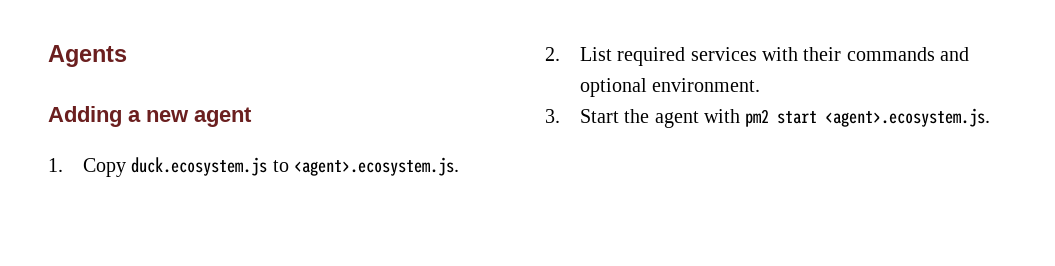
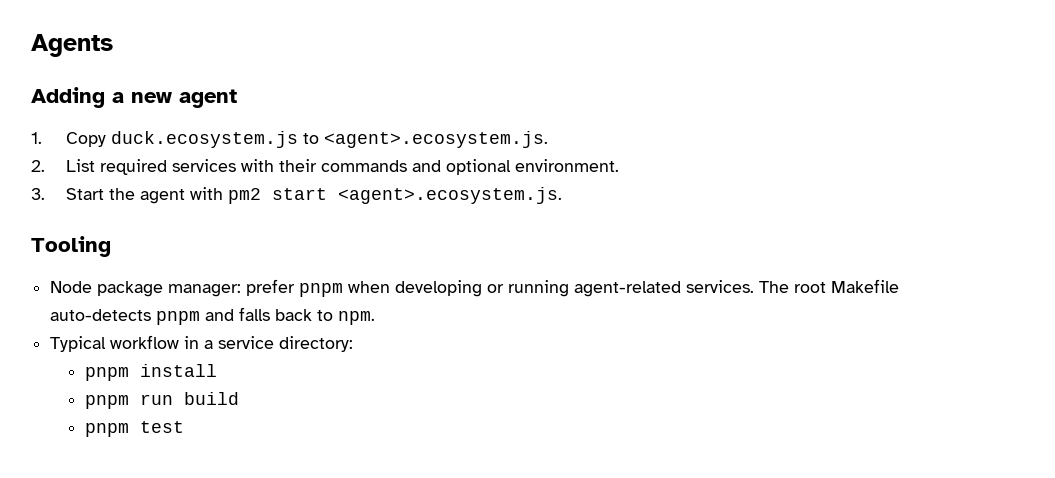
(991, 117) none -> [31,236,111,257] [50,279,900,297] [50,307,376,325] [50,335,354,352] [84,364,217,381] [84,392,239,409] [84,421,184,437] // Tooling // Node package manager: prefer pnpm when developing or running agent-related services. The root Makefile auto-detects pnpm and falls back to npm. // Typical workflow in a service directory: // pnpm install // pnpm run build // pnpm test

